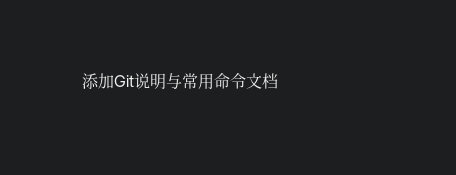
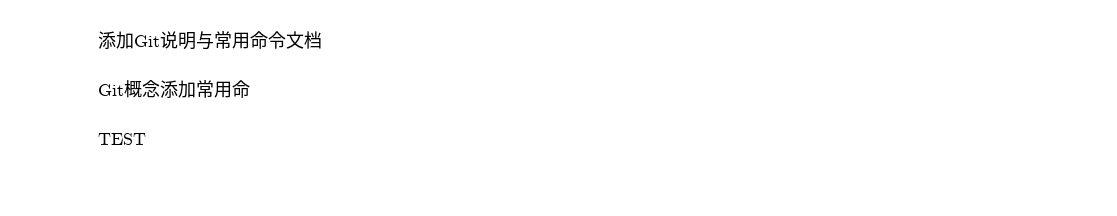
(278, 81) none -> [98,80,250,98] [98,133,146,145] // Git概念添加常用命 // TEST

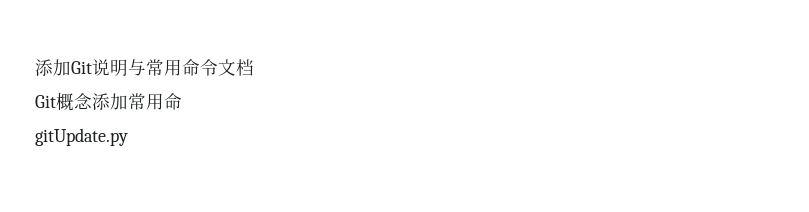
[98,133,146,145] TEST -> [35,128,128,146] gitUpdate.py

